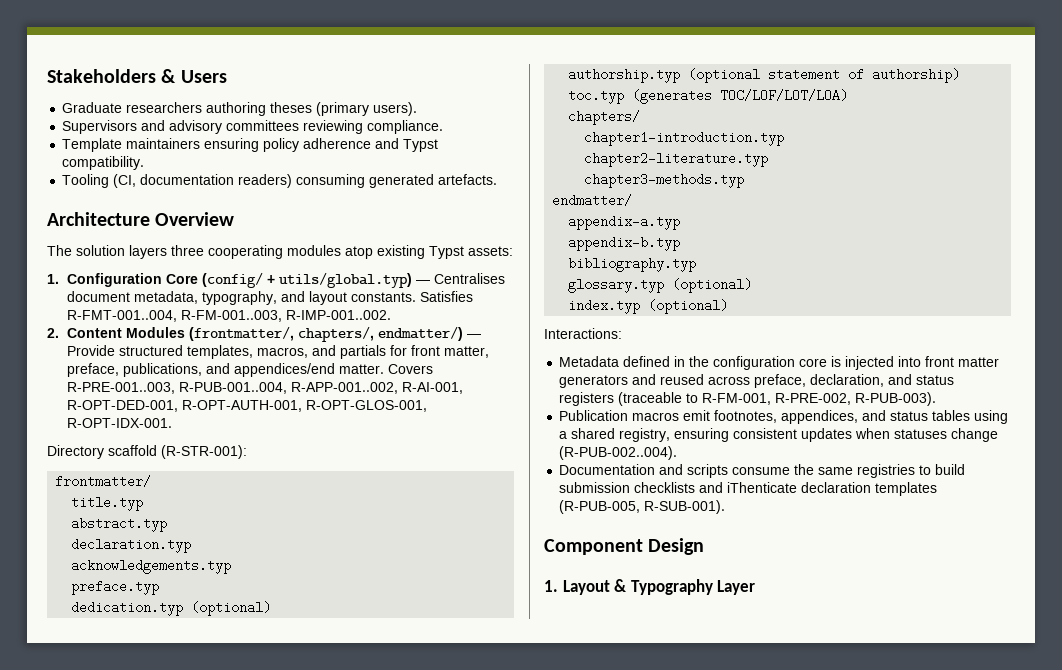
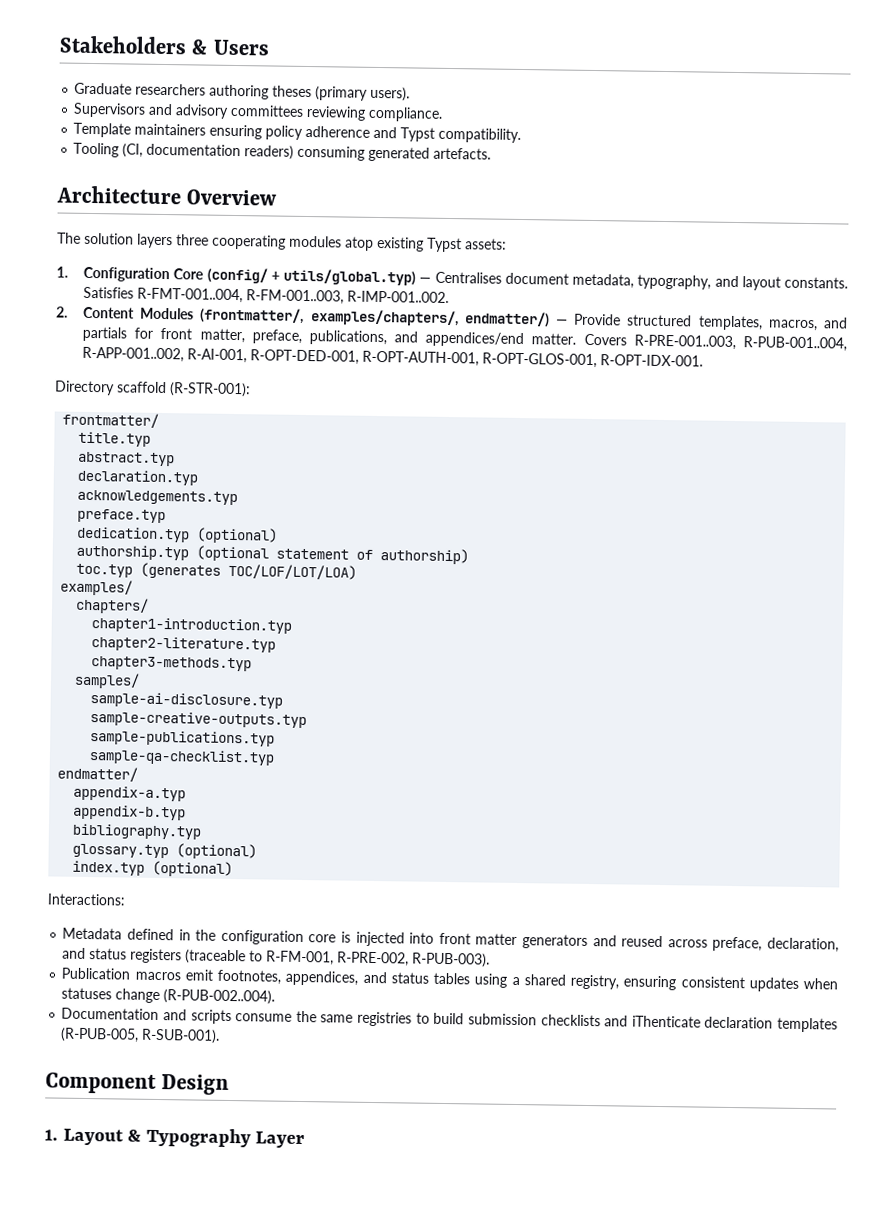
[297,326,374,342] chapters/, -> [310,309,459,327] examples/chapters/,
(849, 95) none -> [60,579,134,596] // examples/
(745, 180) none -> [74,672,141,689] [90,692,284,709] [90,711,308,729] [90,730,276,747] [89,749,276,766] // samples/ // sample-ai-disclosure.typ // sample-creative-outputs.typ // sample-publications.typ // sample-qa-checklist.typ

